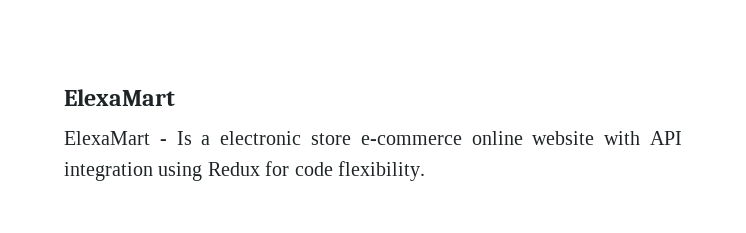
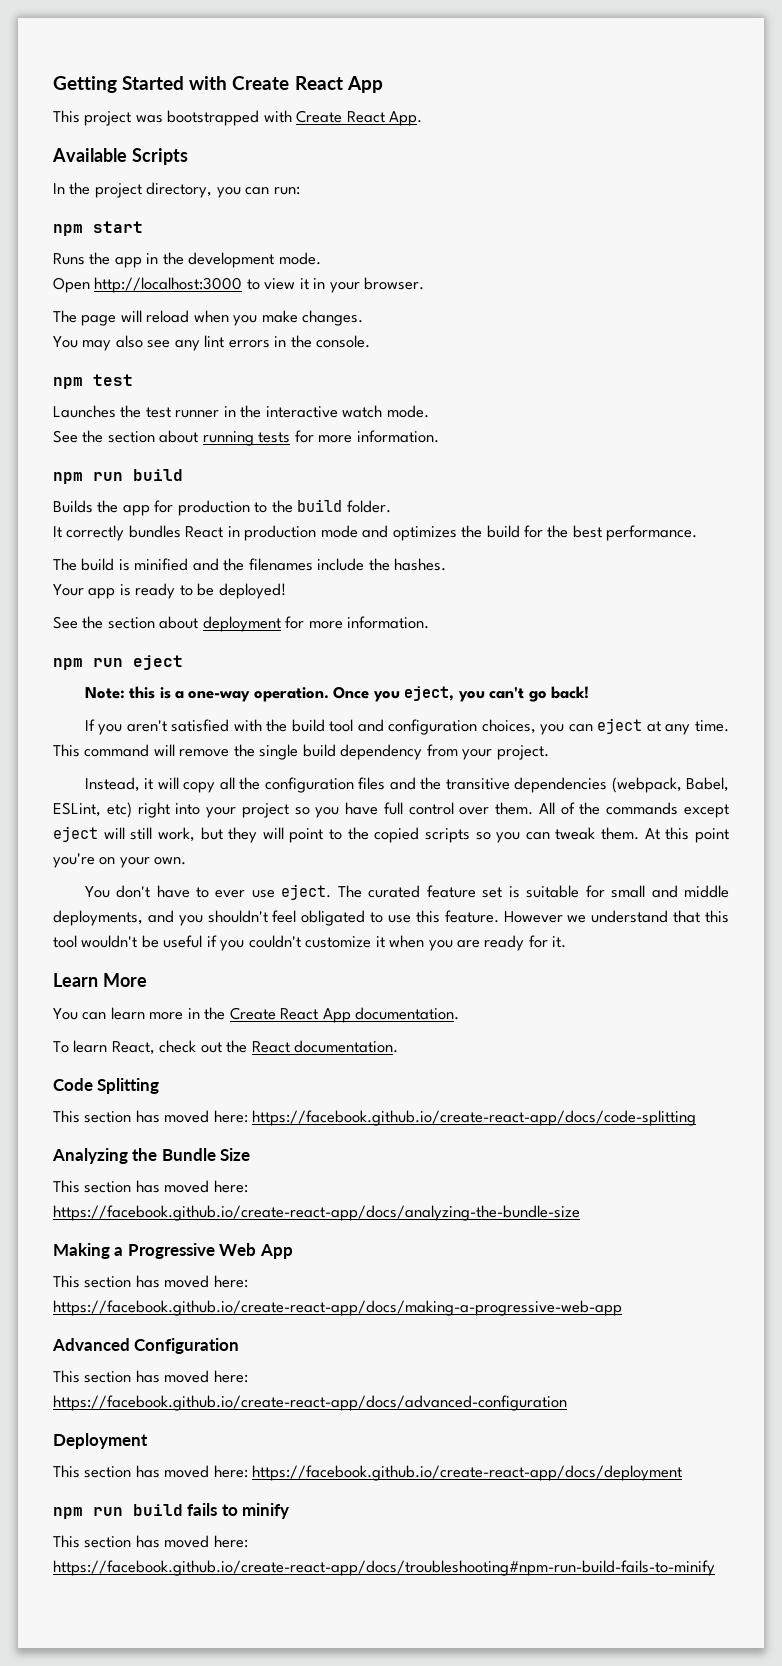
[64,89,175,106] [64,131,682,145] [64,161,425,181] ElexaMart // ElexaMart - Is a electronic store e-commerce online website with API integration using Redux for code flexibility. -> [53,76,383,93] [53,110,423,126] [52,148,188,165] [53,182,300,198] [53,221,143,236] [53,252,321,268] [53,277,425,293] [53,310,364,326] [53,335,371,351] [53,374,133,389] [53,405,429,418] [53,430,439,446] [53,469,183,484] [53,499,391,516] [53,525,698,541] [53,558,447,571] [53,583,286,599] [53,616,430,632] [53,655,183,670] [84,686,590,702] [84,718,729,735] [53,744,549,760] [84,777,729,793] [53,802,729,818] [53,826,730,843] [53,853,187,868] [84,884,729,900] [53,910,729,926] [53,935,567,951] [53,973,147,987] [53,1007,460,1023] [53,1040,399,1055] [53,1078,160,1094] [53,1110,697,1126] [52,1148,251,1164] [53,1180,248,1193] [53,1205,580,1221] [53,1243,293,1259] [53,1275,248,1288] [53,1300,622,1316] [52,1338,240,1354] [53,1370,248,1383] [53,1395,567,1411] [53,1433,148,1449] [53,1465,683,1481] [53,1503,290,1519] [53,1535,248,1548] [53,1560,715,1576] Getting Started with Create React App // This project was bootstrapped with Create React App. // Available Scripts // In the project directory, you can run: // npm start // Runs the app in the development mode. // Open http://localhost:3000 to view it in your browser. // The page will reload when you make changes. // You may also see any lint errors in the console. // npm test // Launches the test runner in the interactive watch mode. // See the section about running tests for more information. // npm run build // Builds the app for production to the build folder. // It correctly bundles React in production mode and optimizes the build for the best performance. // The build is minified and the filenames include the hashes. // Your app is ready to be deployed! // See the section about deployment for more information. // npm run eject // Note: this is a one-way operation. Once you eject, you can't go back! // If you aren't satisfied with the build tool and configuration choices, you can eject at any time. This command will remove the single build dependency from your project. // Instead, it will copy all the configuration files and the transitive dependencies (webpack, Babel, ESLint, etc) right into your project so you have full control over them. All of the commands except eject will still work, but they will point to the copied scripts so you can tweak them. At this point you're on your own. // You don't have to ever use eject. The curated feature set is suitable for small and middle deployments, and you shouldn't feel obligated to use this feature. However we understand that this tool wouldn't be useful if you couldn't customize it when you are ready for it. // Learn More // You can learn more in the Create React App documentation. // To learn React, check out the React documentation. // Code Splitting // This section has moved here: https://facebook.github.io/create-react-app/docs/code-splitting // Analyzing the Bundle Size // This section has moved here: https://facebook.github.io/create-react-app/docs/analyzing-the-bundle-size // Making a Progressive Web App // This section has moved here: https://facebook.github.io/create-react-app/docs/making-a-progressive-web-app // Advanced Configuration // This section has moved here: https://facebook.github.io/create-react-app/docs/advanced-configuration // Deployment // This section has moved here: https://facebook.github.io/create-react-app/docs/deployment // npm run build fails to minify // This section has moved here: https://facebook.github.io/create-react-app/docs/troubleshooting#npm-run-build-fails-to-minify

